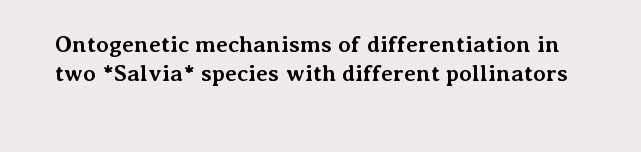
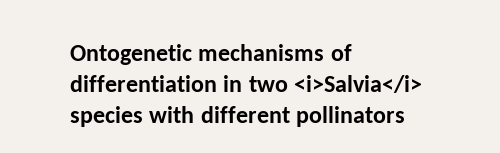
[102,65,196,81] *Salvia* -> [294,75,423,93] <i>Salvia</i>

